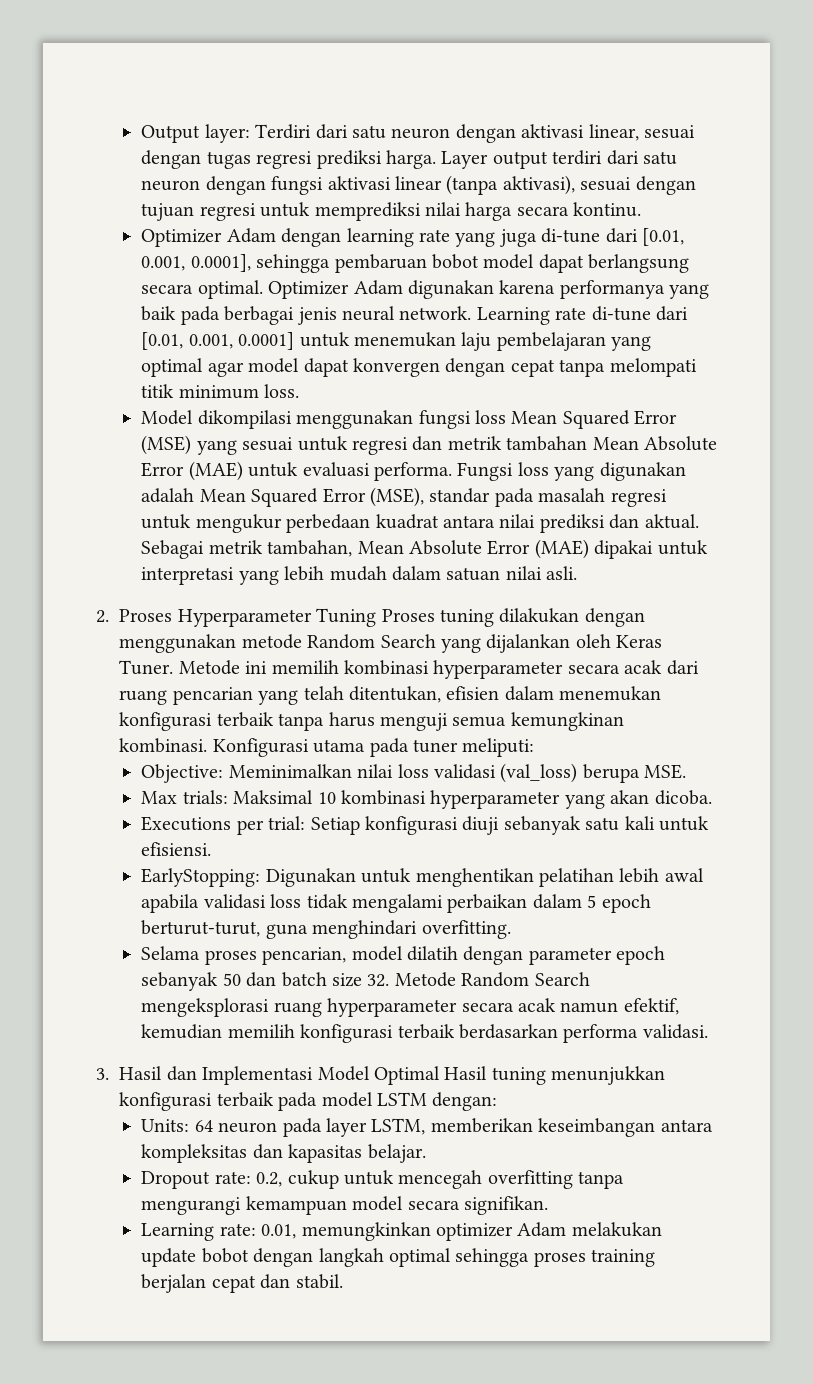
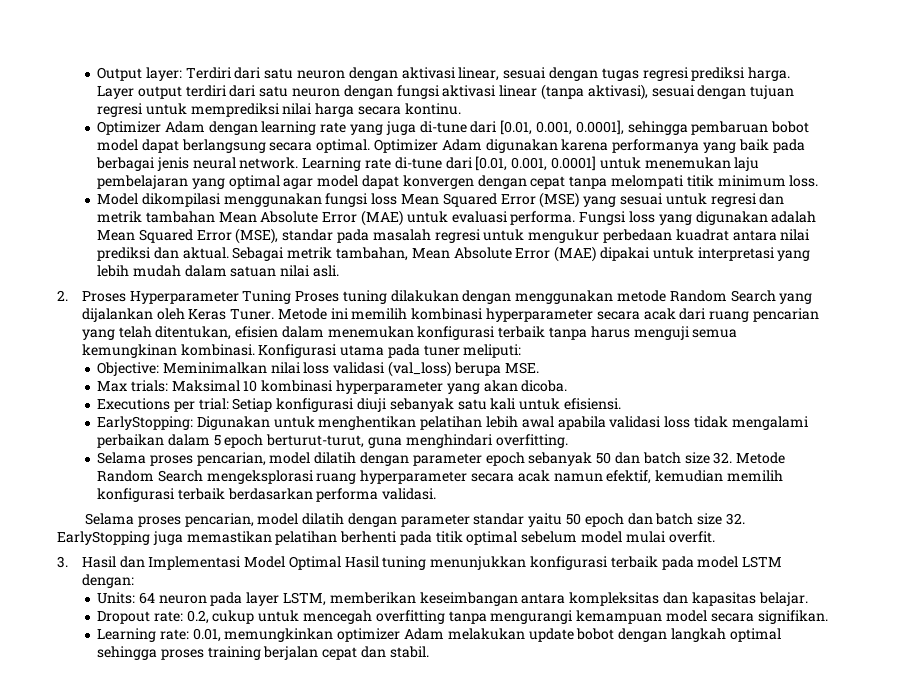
(708, 1031) none -> [85,513,745,527] [57,531,715,545] // Selama proses pencarian, model dilatih dengan parameter standar yaitu 50 epoch dan batch size 32. EarlyStopping juga memastikan pelatihan berhenti pada titik optimal sebelum model mulai overfit.

